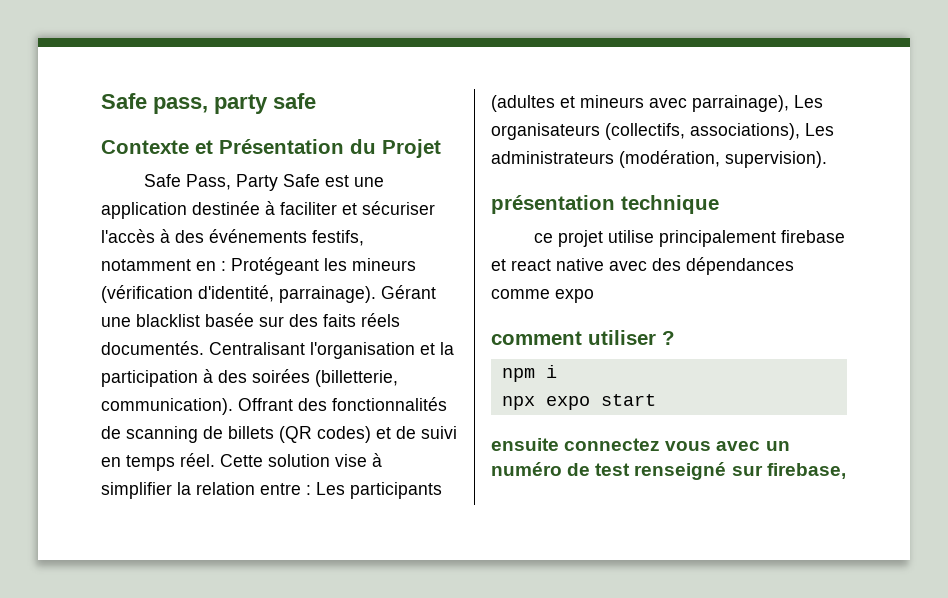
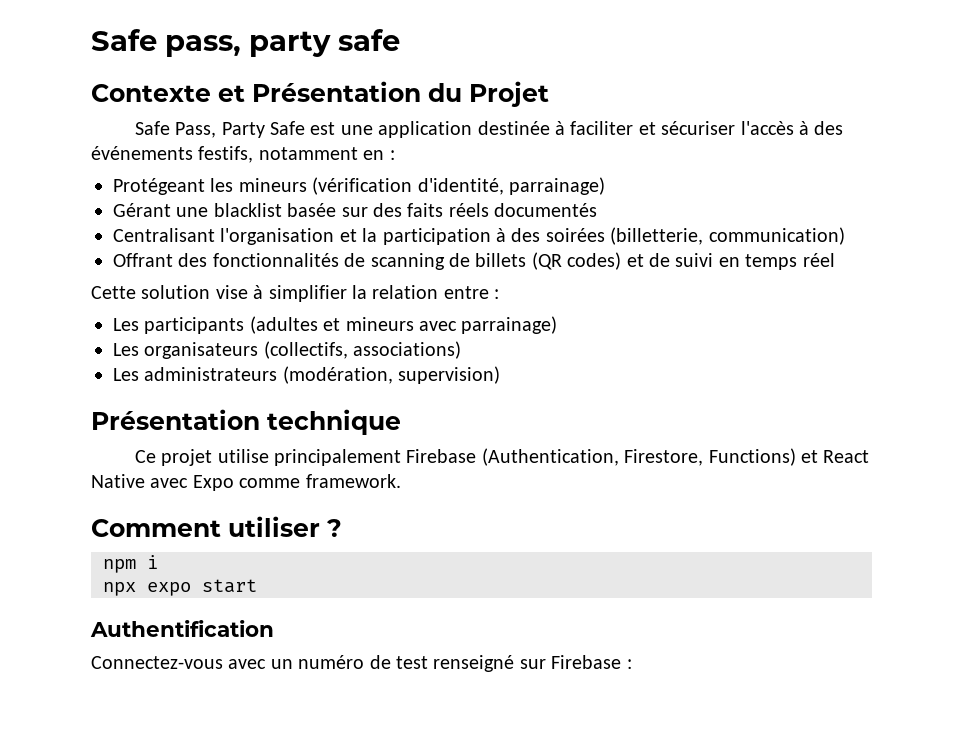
(226, 266) none -> (395, 155) //
[279,286,376,303] parrainage). -> [509,177,605,195] parrainage) //
[101,341,204,355] documentés. -> [494,203,598,217] documentés //
[101,398,233,415] communication). -> [708,227,845,245] communication) //
[180,453,215,467] réel. -> [802,253,835,267] réel //
(311, 490) none -> (500, 294) //
[692,95,789,112] parrainage), -> [461,316,558,334] parrainage) //
[690,123,800,140] associations), -> [353,341,462,359] associations) //
[725,151,827,168] [491,195,615,214] supervision). // présentation -> [398,366,501,384] [91,409,260,430] supervision) // Présentation
[533,233,553,243] ce -> [134,450,156,463] Ce
[780,230,845,243] [491,257,794,275] [491,289,594,303] [491,331,582,345] firebase et react native avec des dépendances comme expo // comment -> [406,448,870,466] [91,474,401,491] [91,519,221,537] Firebase (Authentication, Firestore, Functions) et React Native avec Expo comme framework. // Comment
[491,438,712,451] ensuite connectez vous -> [90,620,274,637] [91,656,223,669] Authentification // Connectez-vous
[766,463,846,479] firebase, -> [551,655,632,669] Firebase :

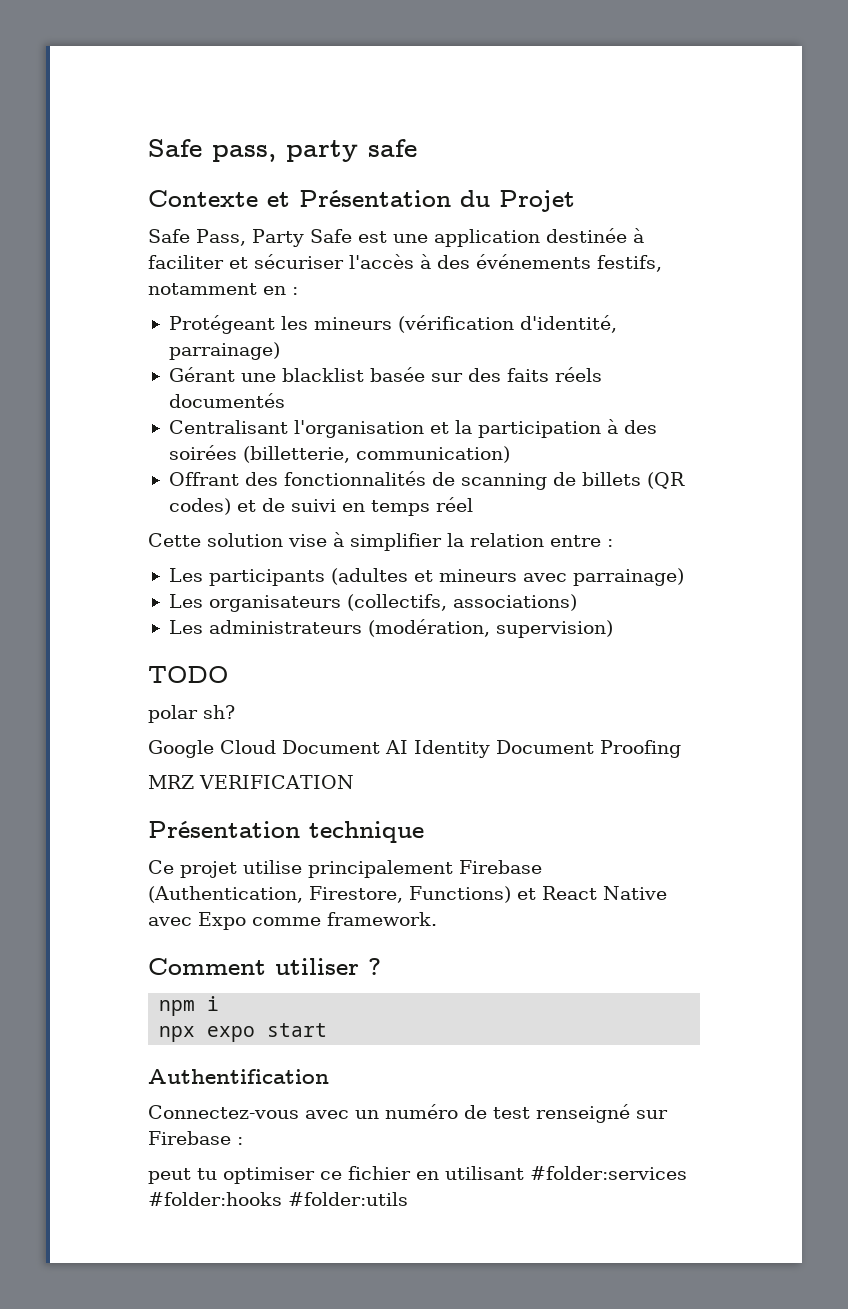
(501, 375) none -> [148,666,228,683] [148,705,235,723] [148,740,681,758] [148,775,354,789] // TODO // polar sh? // Google Cloud Document AI Identity Document Proofing // MRZ VERIFICATION
(632, 664) none -> [148,1166,687,1184] [148,1192,408,1206] // peut tu optimiser ce fichier en utilisant #folder:services #folder:hooks #folder:utils

